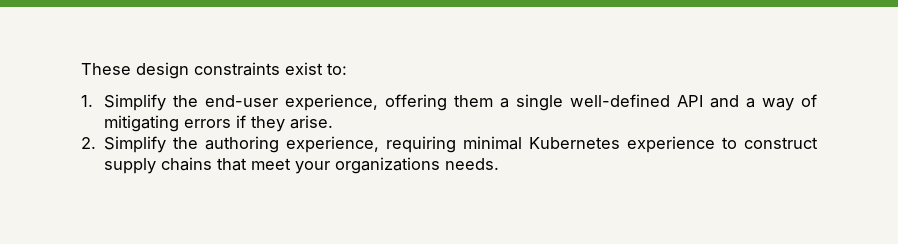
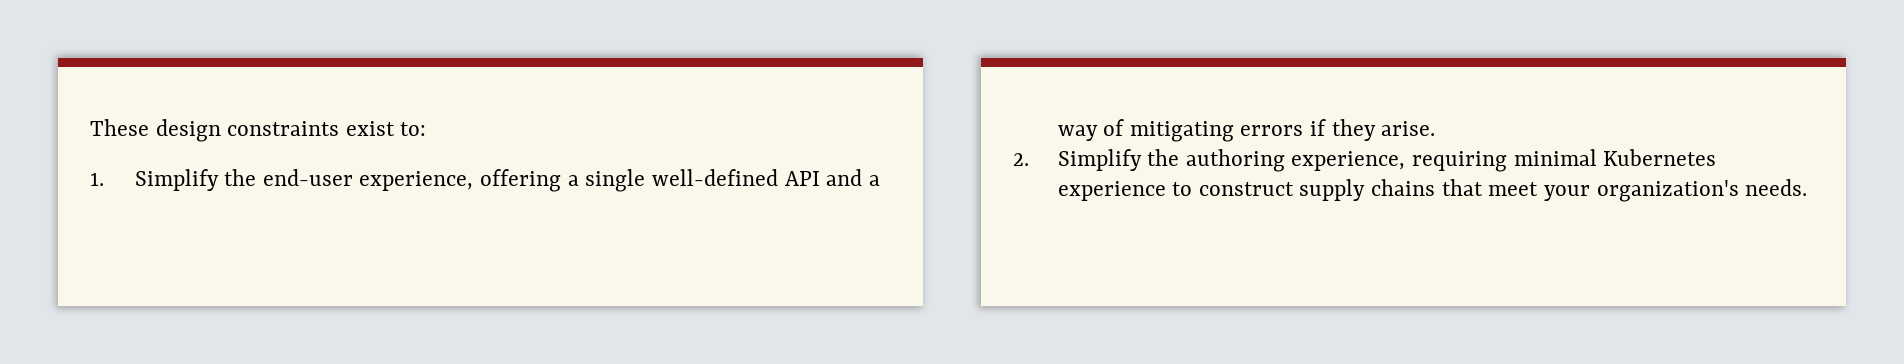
[454,95,494,107] them -> (562, 180) none
[335,157,441,174] organizations -> [1596,180,1739,202] organization's

